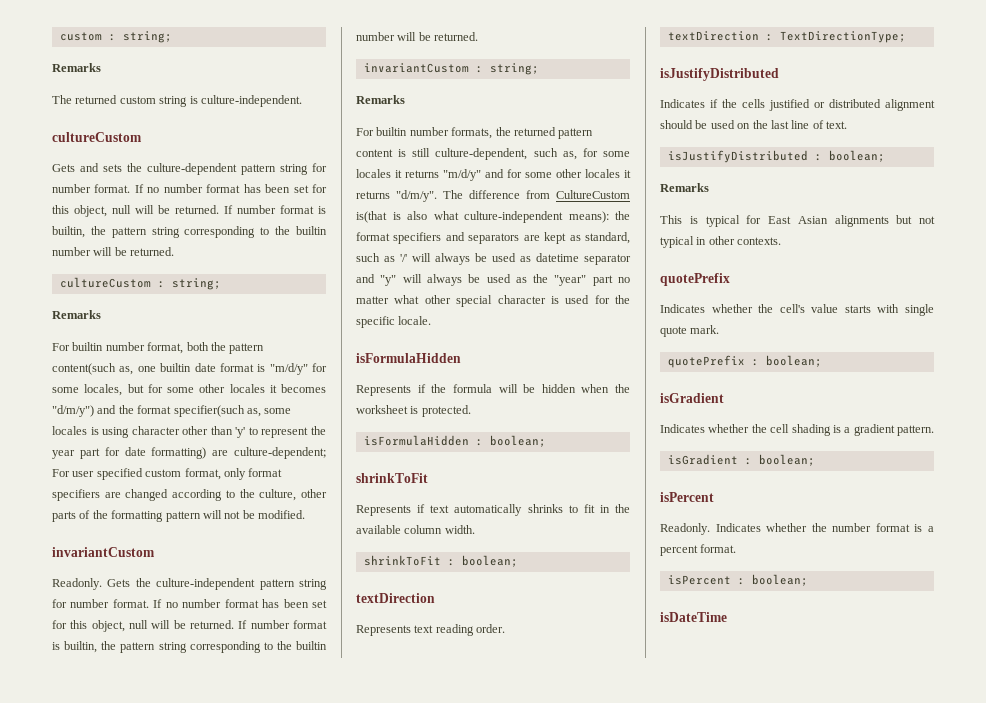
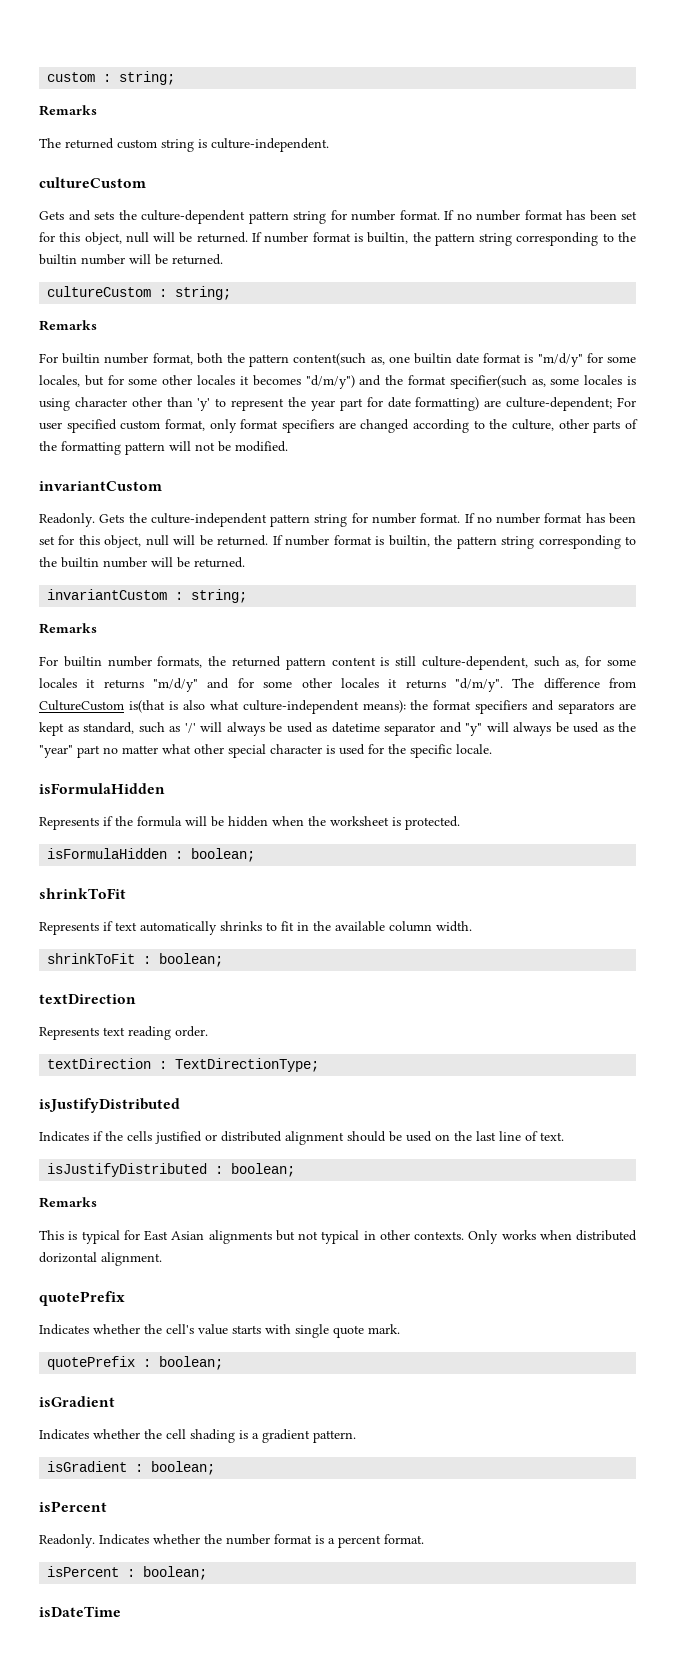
(782, 241) none -> [468,1230,637,1244] [39,1252,162,1266] Only works when distributed dorizontal alignment.

